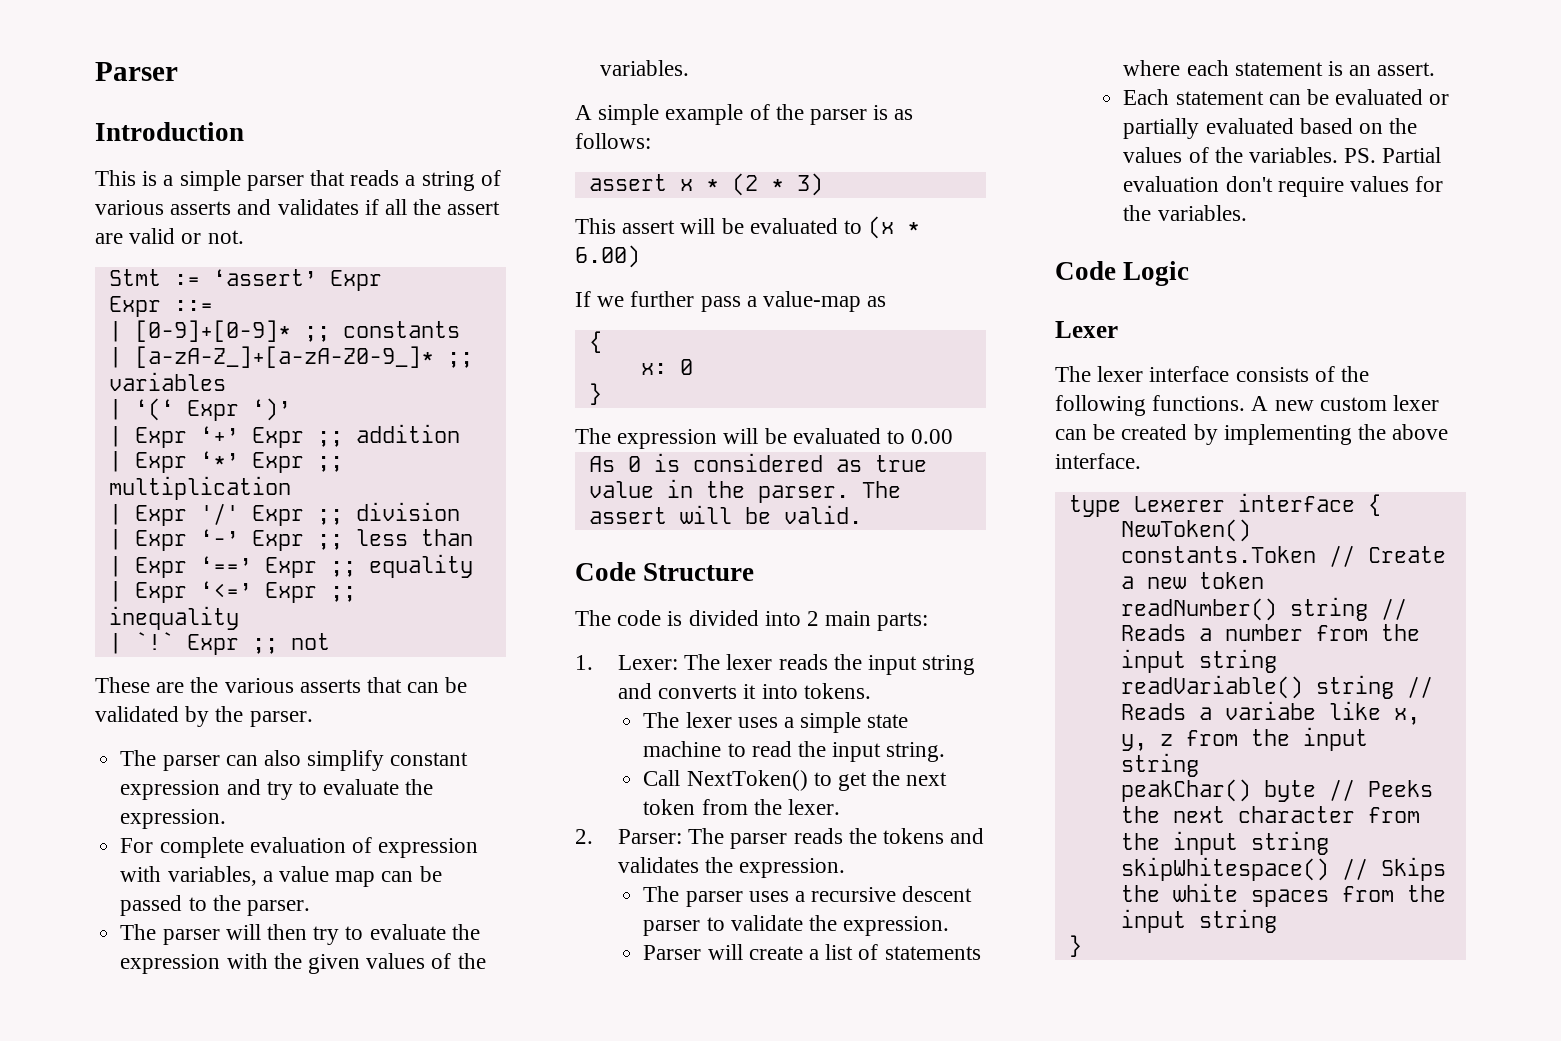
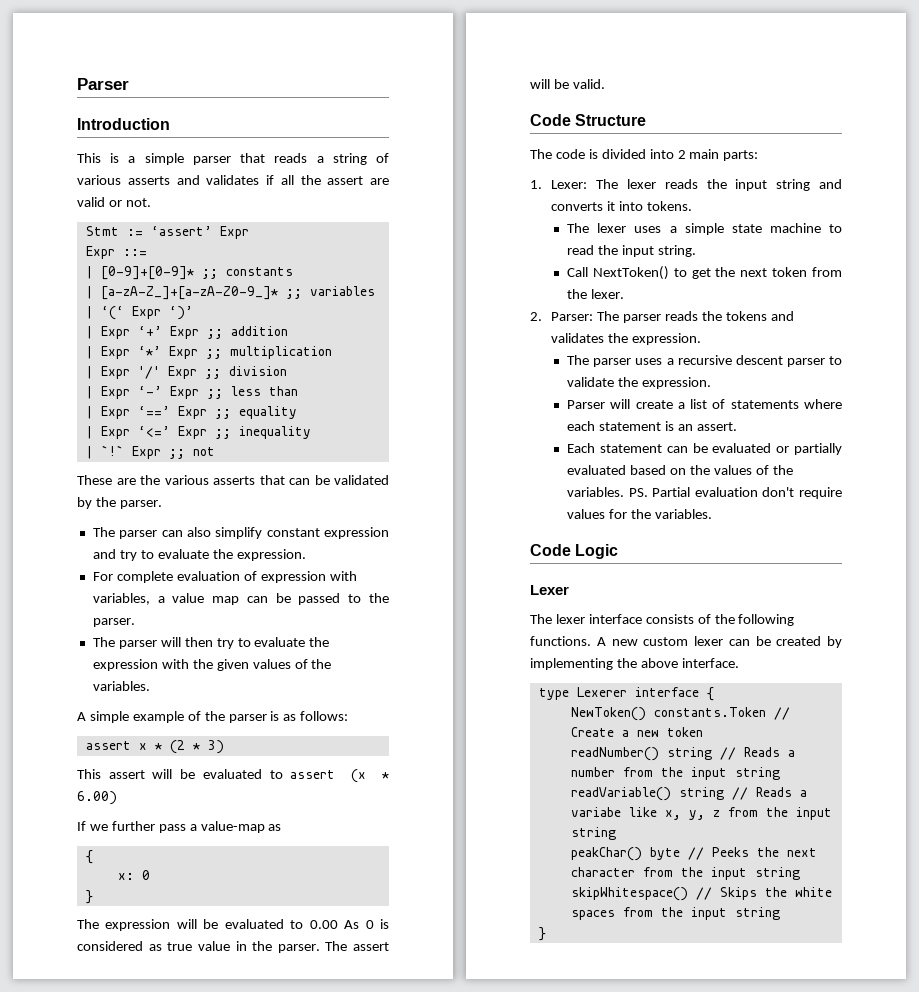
(863, 227) none -> [290,770,336,779] assert
(954, 436) // -> (338, 924) none

